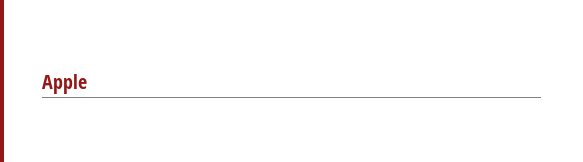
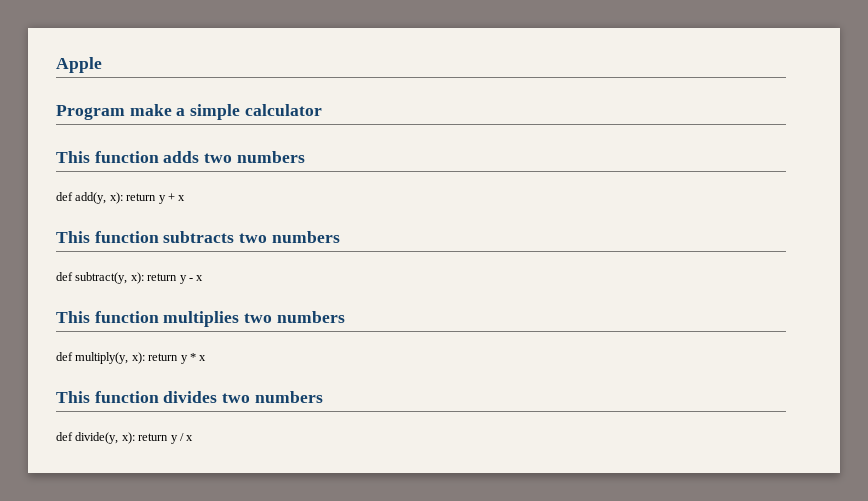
(87, 84) none -> [56,104,322,120] [56,151,305,163] [56,192,186,204] [56,231,340,243] [56,272,204,284] [56,311,345,327] [56,352,207,364] [56,391,323,403] [56,432,194,444] // Program make a simple calculator // This function adds two numbers // def add(y, x): return y + x // This function subtracts two numbers // def subtract(y, x): return y - x // This function multiplies two numbers // def multiply(y, x): return y * x // This function divides two numbers // def divide(y, x): return y / x

